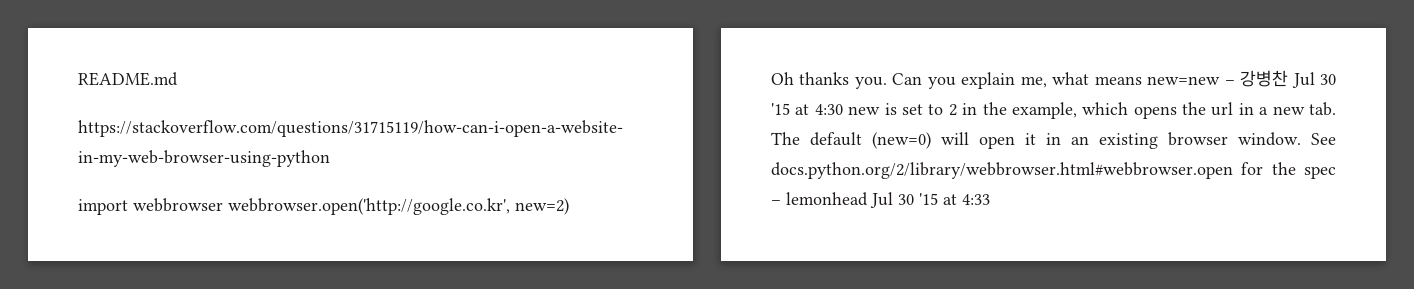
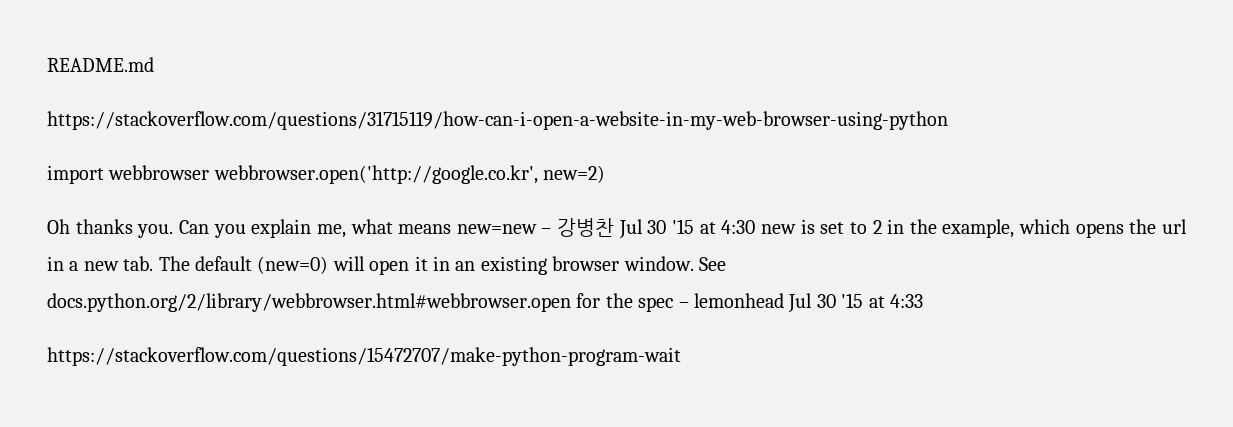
(990, 199) none -> [47,347,681,366] // https://stackoverflow.com/questions/15472707/make-python-program-wait

